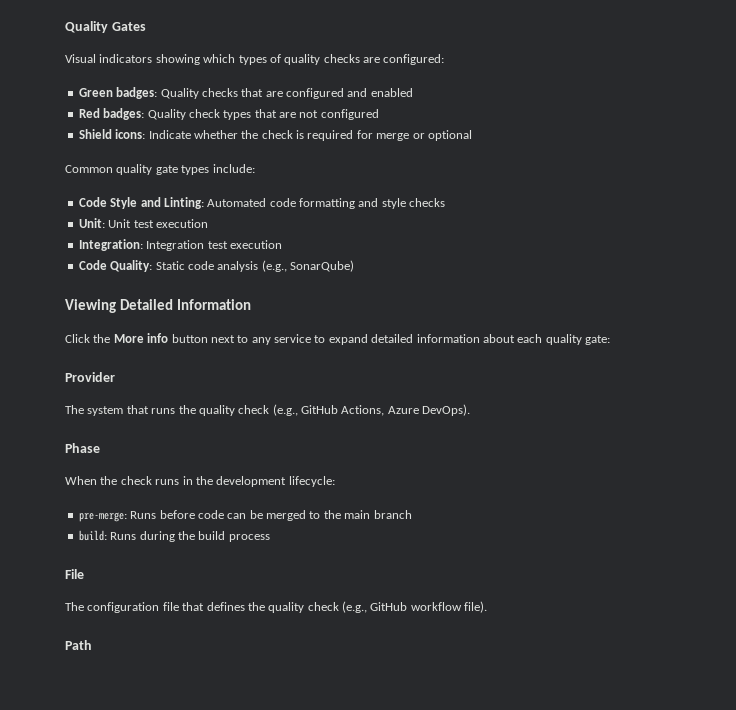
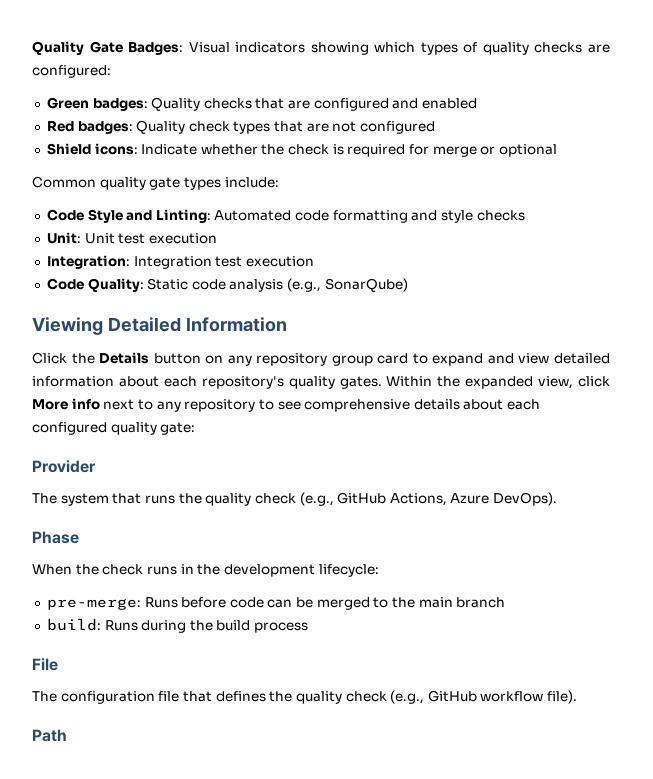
[65,21,146,33] Quality Gates // -> [32,41,184,55] Quality Gate Badges:
[113,333,543,345] More info button next to any service to expand detailed information about each -> [99,352,611,366] [32,376,610,389] [32,398,541,412] [32,422,107,435] Details button on any repository group card to expand and view detailed information about each repository's quality gates. Within the expanded view, click More info next to any repository to see comprehensive details about each configured

